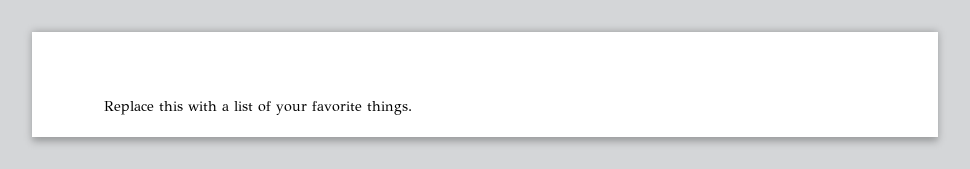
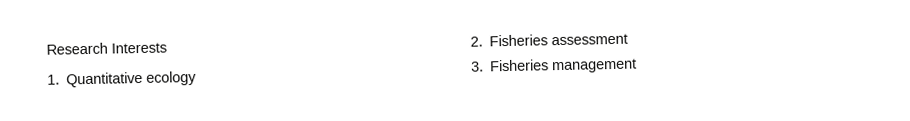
[104,101,412,115] Replace this with a list of your favorite things. -> [46,42,167,55] [47,70,198,88] [470,33,629,47] [471,58,638,74] Research Interests // 1. Quantitative ecology // 2. Fisheries assessment // 3. Fisheries management

